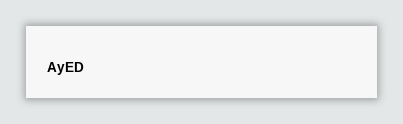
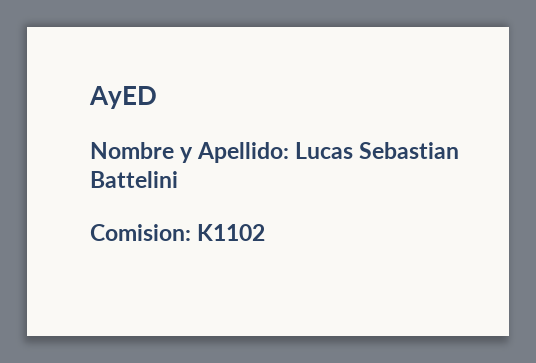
(84, 68) none -> [90,142,460,163] [90,171,178,188] [90,224,266,241] // Nombre y Apellido: Lucas Sebastian Battelini // Comision: K1102

